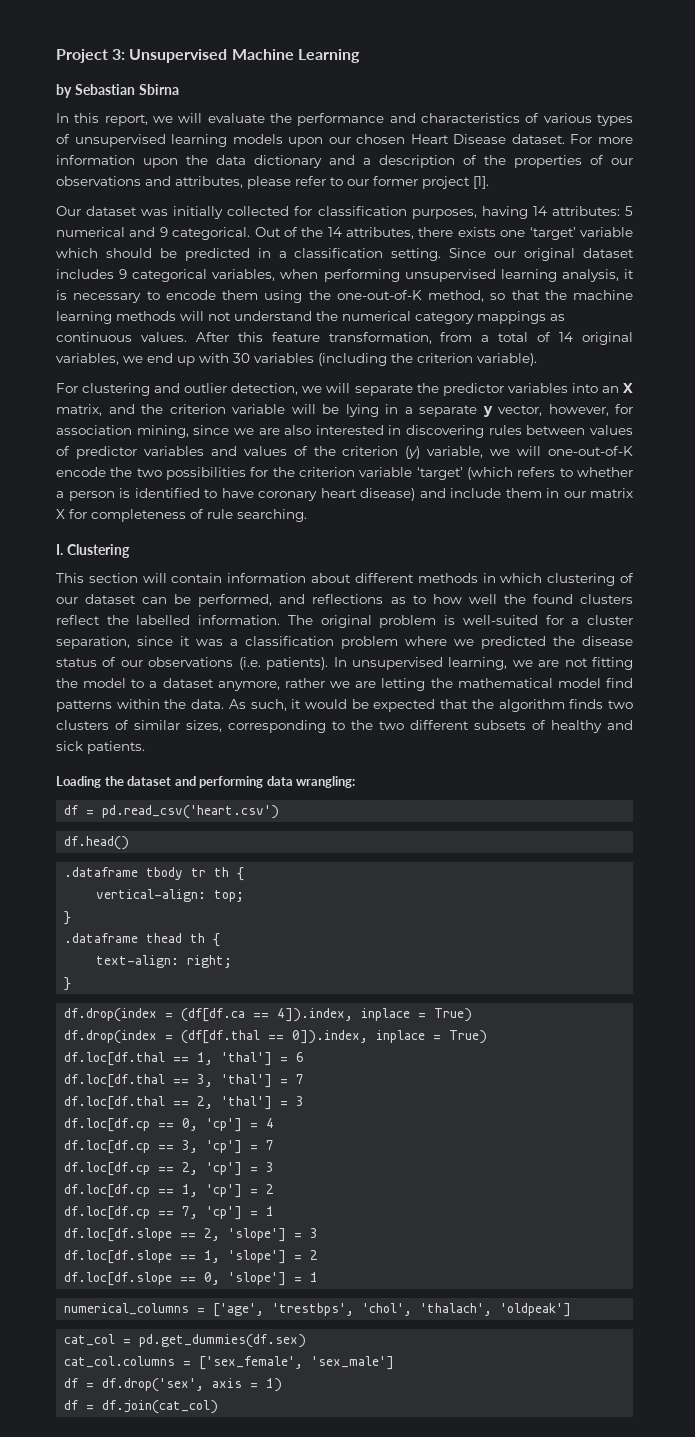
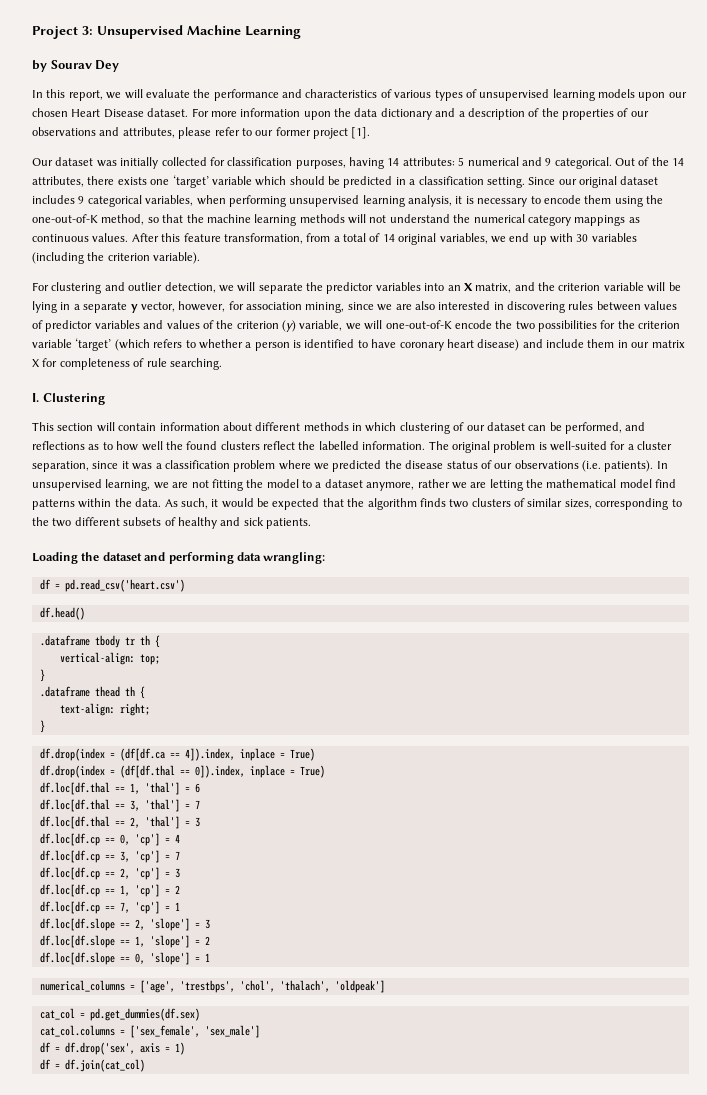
[74,84,179,95] Sebastian Sbirna -> [50,60,120,72] Sourav Dey

